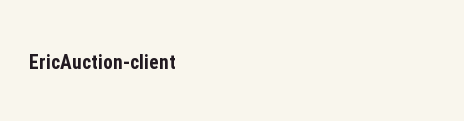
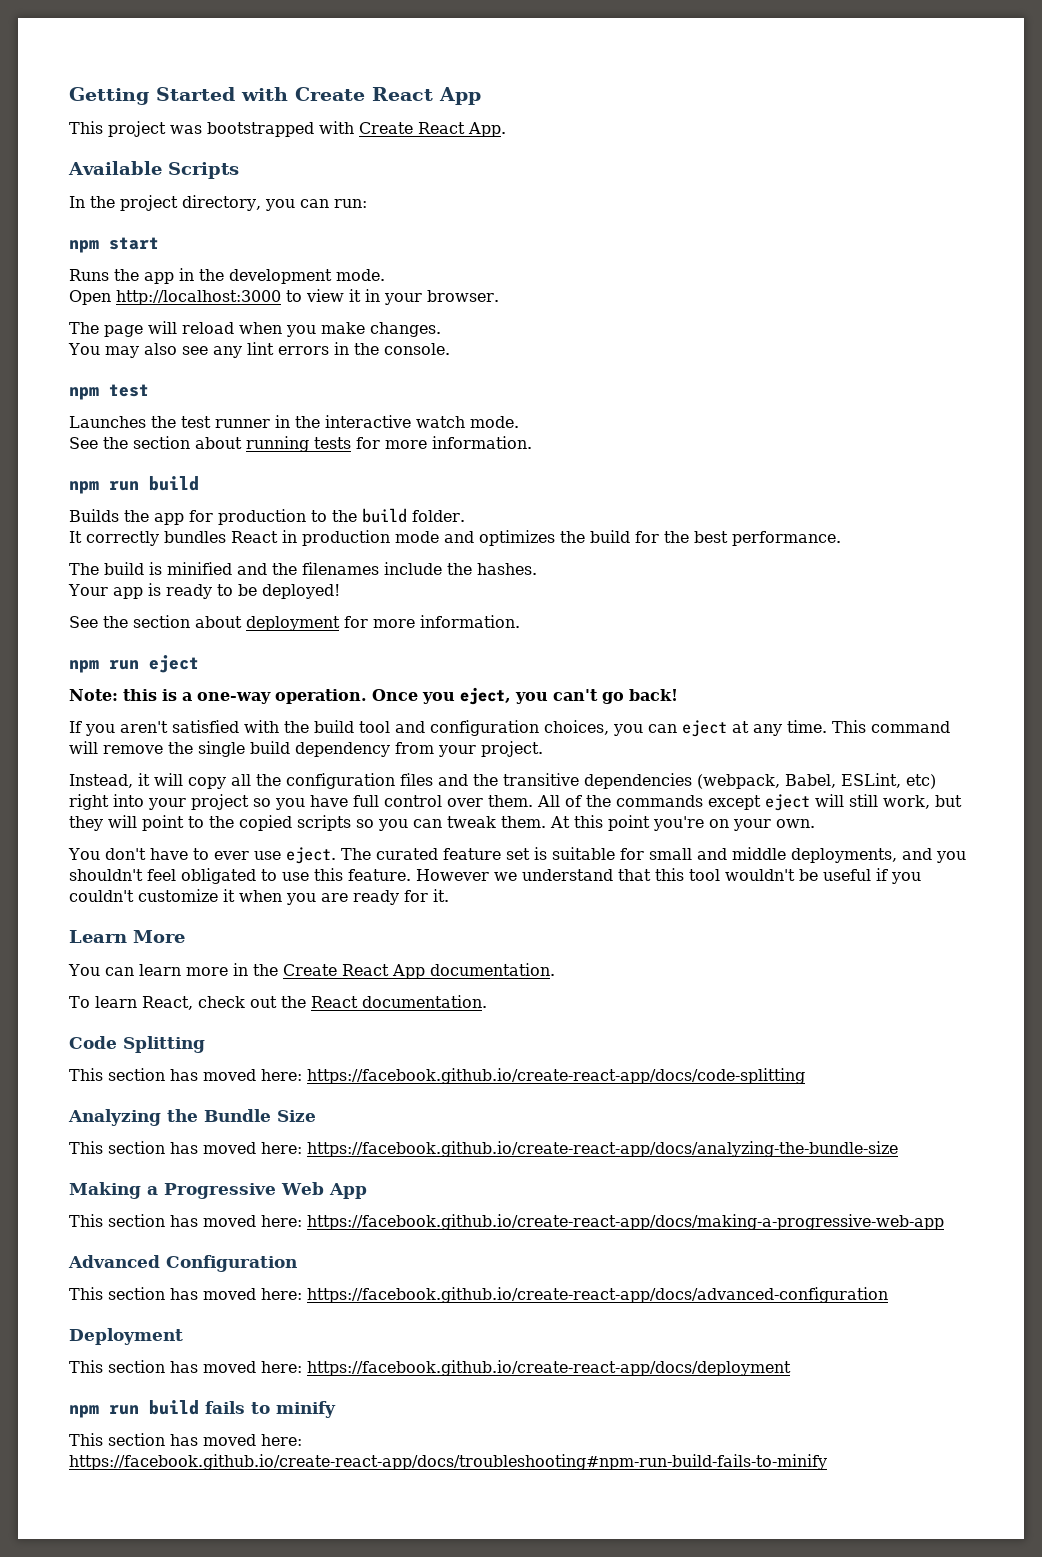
[29,54,176,69] EricAuction-client -> [69,87,481,105] [69,121,506,137] [68,161,239,179] [69,195,367,211] [69,237,159,253] [69,268,385,284] [69,289,499,305] [69,321,441,337] [68,342,450,358] [69,384,149,400] [69,415,519,428] [69,436,532,452] [69,476,199,494] [69,508,465,525] [69,530,841,546] [69,562,537,575] [68,583,340,599] [69,615,520,631] [69,655,199,673] [69,687,678,705] [69,720,950,737] [69,741,543,757] [69,773,936,789] [69,794,962,811] [69,815,815,831] [68,847,966,864] [69,868,921,884] [69,889,449,905] [69,930,185,943] [68,963,555,979] [69,995,487,1010] [69,1036,205,1053] [69,1068,805,1084] [68,1109,316,1126] [69,1141,898,1157] [69,1182,367,1199] [69,1214,944,1230] [68,1255,297,1272] [69,1287,888,1303] [69,1328,183,1345] [69,1360,791,1376] [69,1400,336,1418] [69,1433,302,1446] [69,1454,827,1470] Getting Started with Create React App // This project was bootstrapped with Create React App. // Available Scripts // In the project directory, you can run: // npm start // Runs the app in the development mode. // Open http://localhost:3000 to view it in your browser. // The page will reload when you make changes. // You may also see any lint errors in the console. // npm test // Launches the test runner in the interactive watch mode. // See the section about running tests for more information. // npm run build // Builds the app for production to the build folder. // It correctly bundles React in production mode and optimizes the build for the best performance. // The build is minified and the filenames include the hashes. // Your app is ready to be deployed! // See the section about deployment for more information. // npm run eject // Note: this is a one-way operation. Once you eject, you can't go back! // If you aren't satisfied with the build tool and configuration choices, you can eject at any time. This command will remove the single build dependency from your project. // Instead, it will copy all the configuration files and the transitive dependencies (webpack, Babel, ESLint, etc) right into your project so you have full control over them. All of the commands except eject will still work, but they will point to the copied scripts so you can tweak them. At this point you're on your own. // You don't have to ever use eject. The curated feature set is suitable for small and middle deployments, and you shouldn't feel obligated to use this feature. However we understand that this tool wouldn't be useful if you couldn't customize it when you are ready for it. // Learn More // You can learn more in the Create React App documentation. // To learn React, check out the React documentation. // Code Splitting // This section has moved here: https://facebook.github.io/create-react-app/docs/code-splitting // Analyzing the Bundle Size // This section has moved here: https://facebook.github.io/create-react-app/docs/analyzing-the-bundle-size // Making a Progressive Web App // This section has moved here: https://facebook.github.io/create-react-app/docs/making-a-progressive-web-app // Advanced Configuration // This section has moved here: https://facebook.github.io/create-react-app/docs/advanced-configuration // Deployment // This section has moved here: https://facebook.github.io/create-react-app/docs/deployment // npm run build fails to minify // This section has moved here: https://facebook.github.io/create-react-app/docs/troubleshooting#npm-run-build-fails-to-minify

